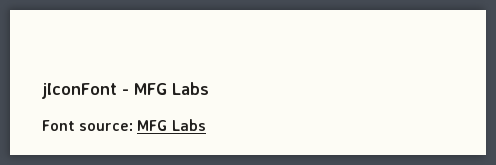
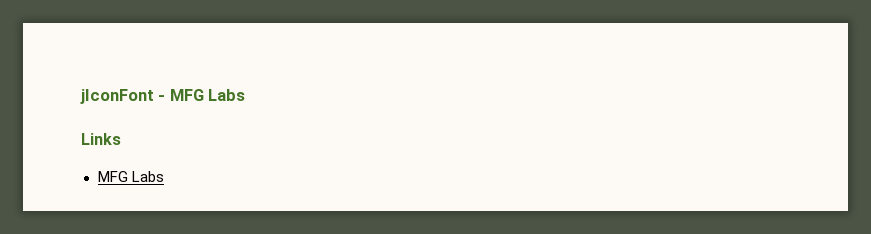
[42,120,134,131] Font source: -> [81,133,121,145] Links //

